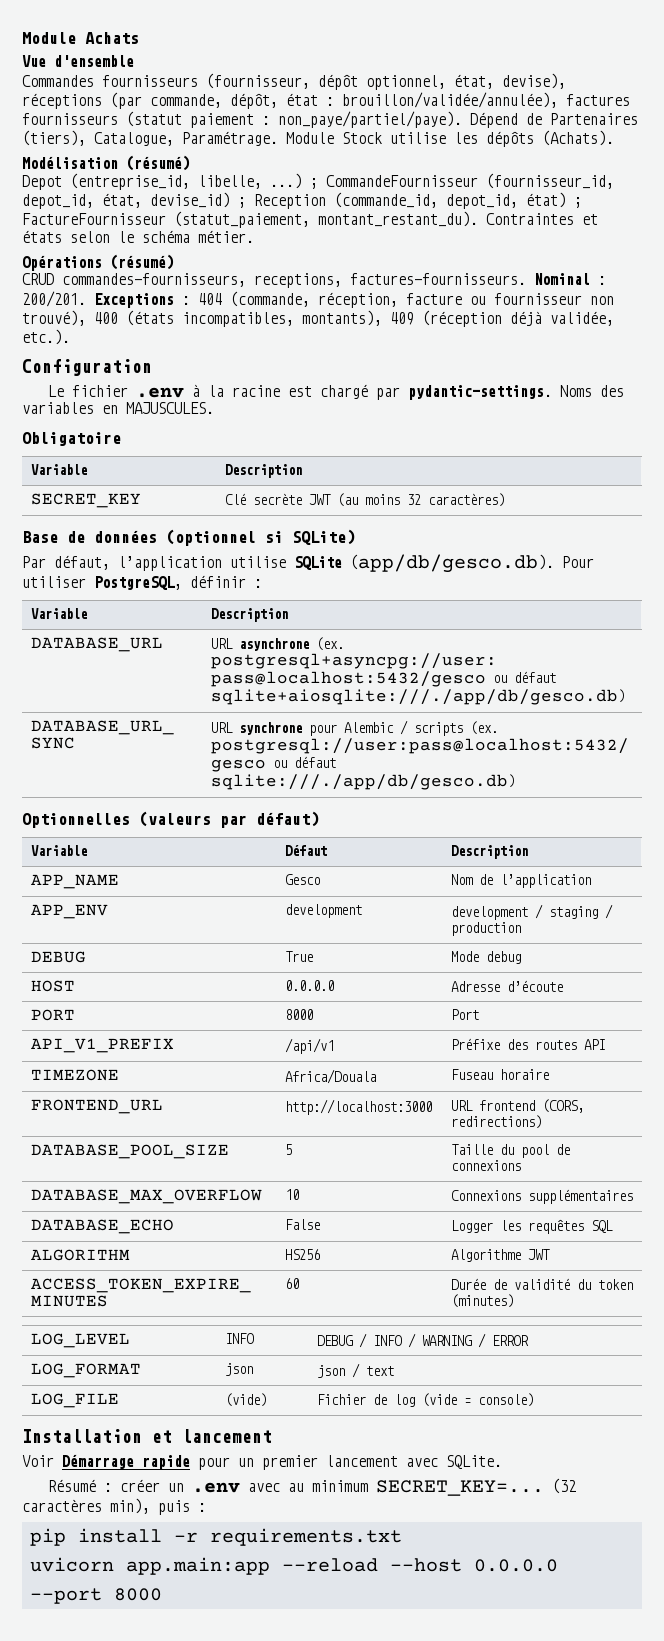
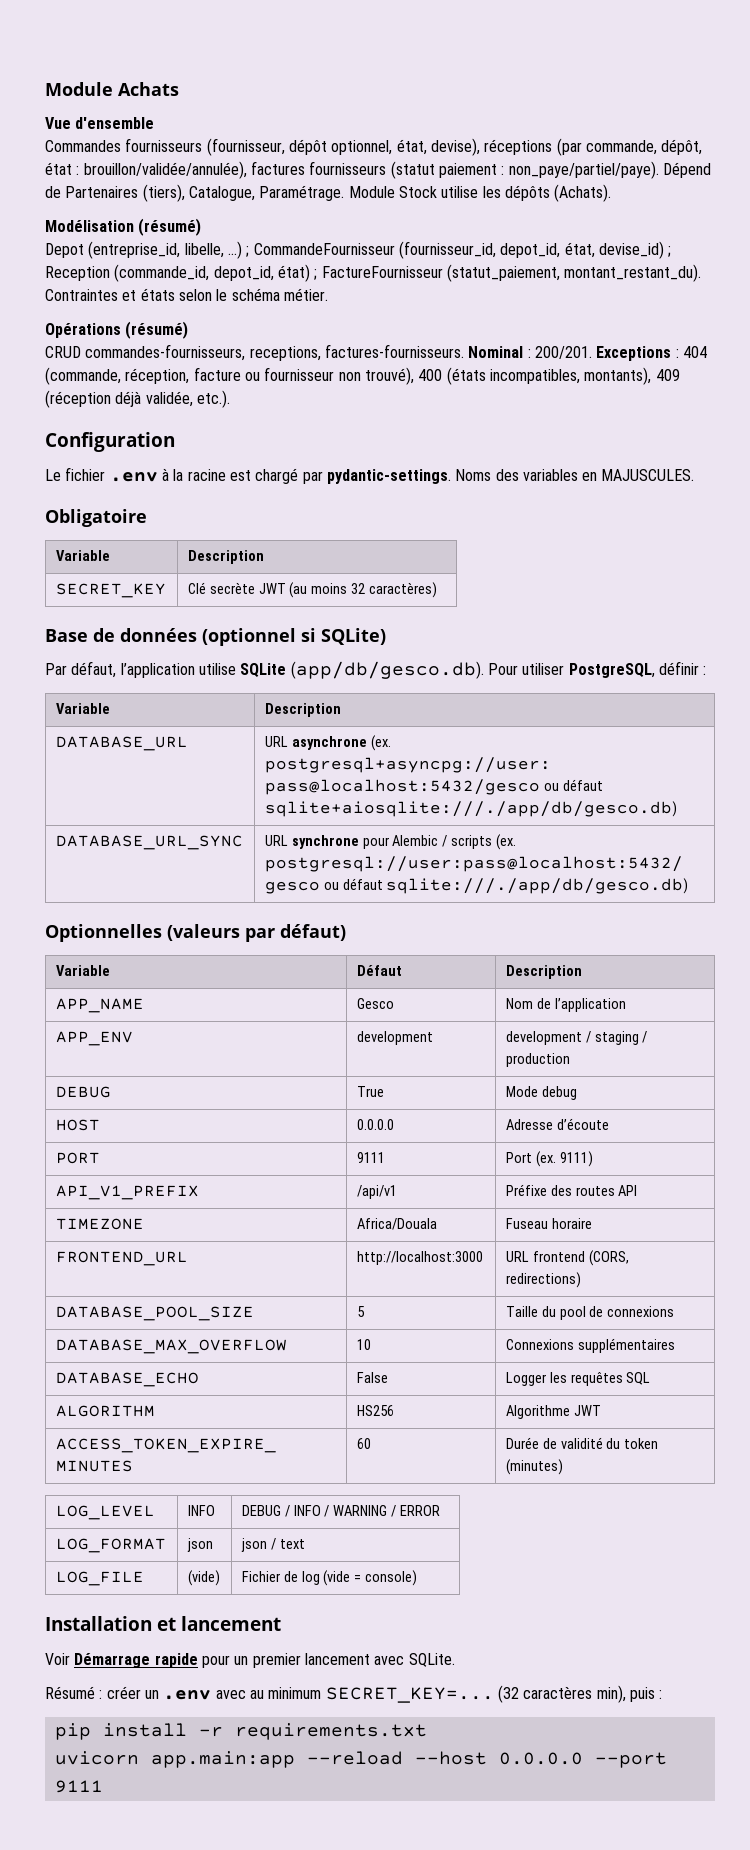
[284,1009,313,1020] 8000 -> [356,1152,385,1163] 9111
(479, 1014) none -> [535,1151,593,1167] (ex. 9111)
[113,1588,162,1601] 8000 -> [54,1780,103,1793] 9111

